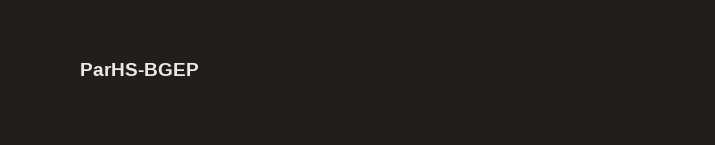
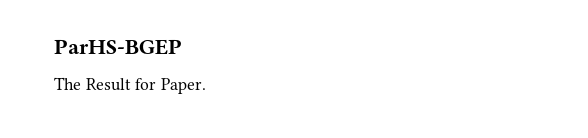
(199, 69) none -> [54,77,207,94] // The Result for Paper.

